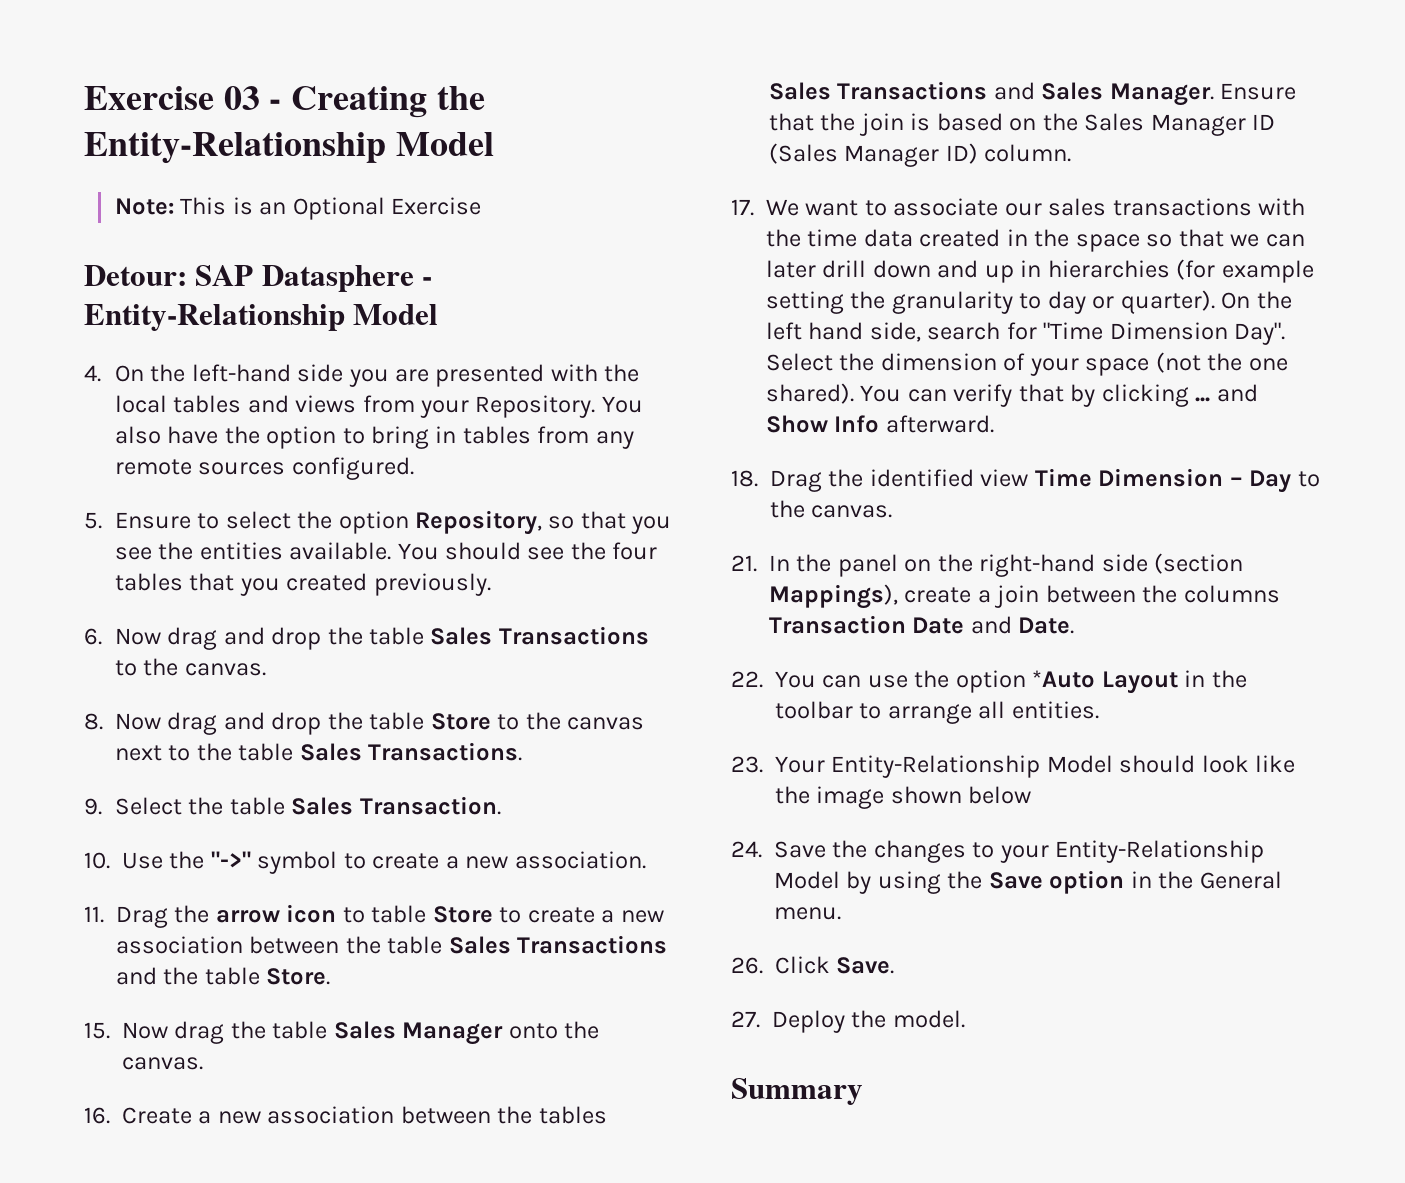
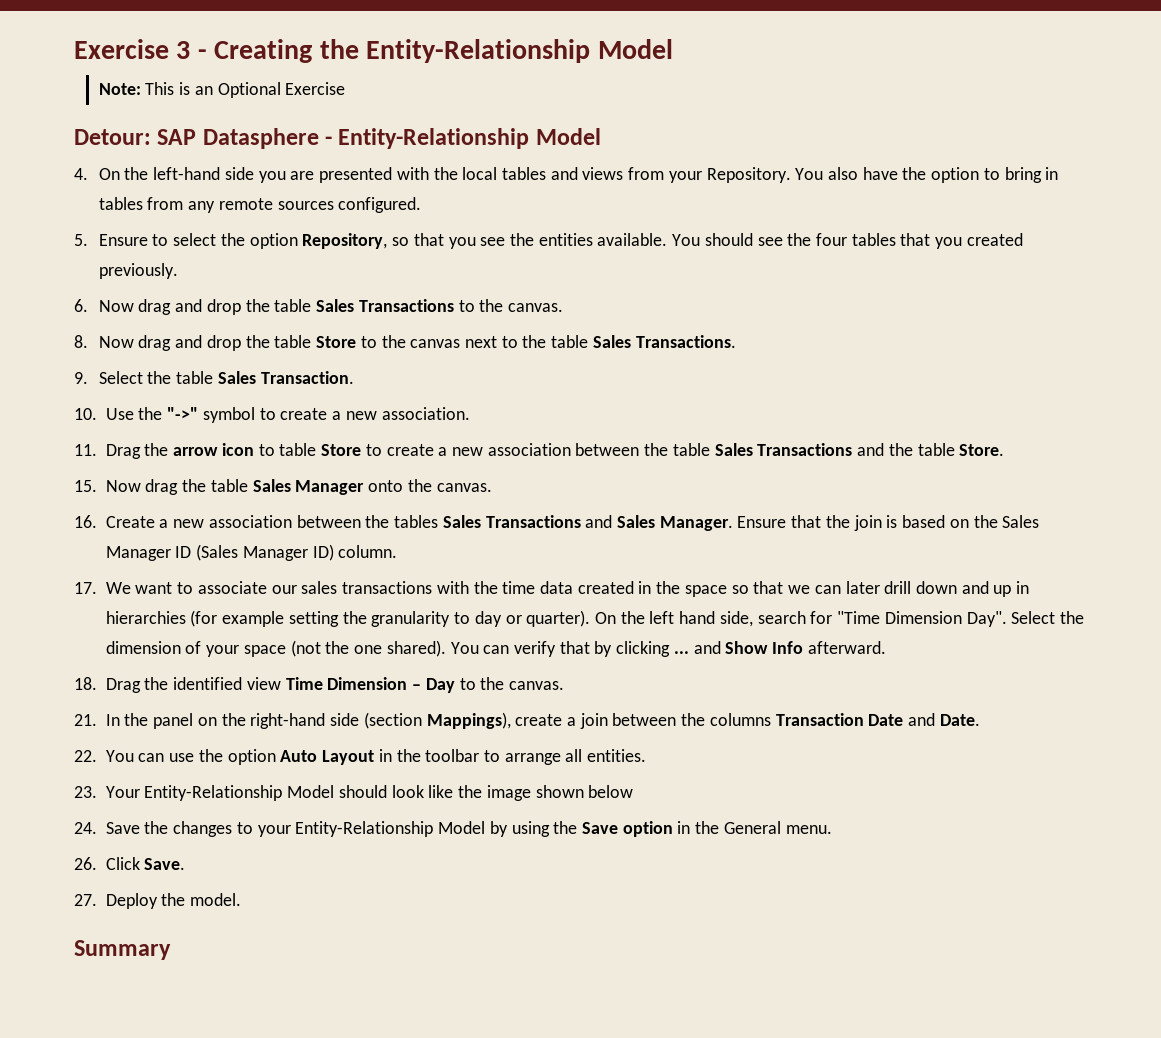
[84,86,260,110] Exercise 03 -> [74,39,191,59] Exercise 3
[1032,670,1096,688] *Auto -> [280,750,318,762] Auto

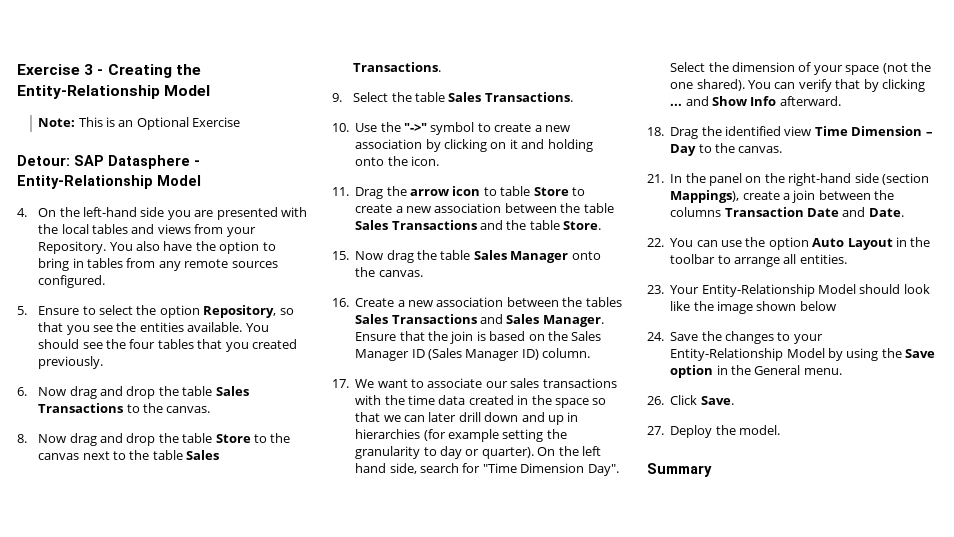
[260,371,354,384] Transaction. -> [484,92,573,102] Transactions.
[381,407,470,420] association. -> [355,139,593,152] [355,156,439,166] association by clicking on it and holding onto the icon.

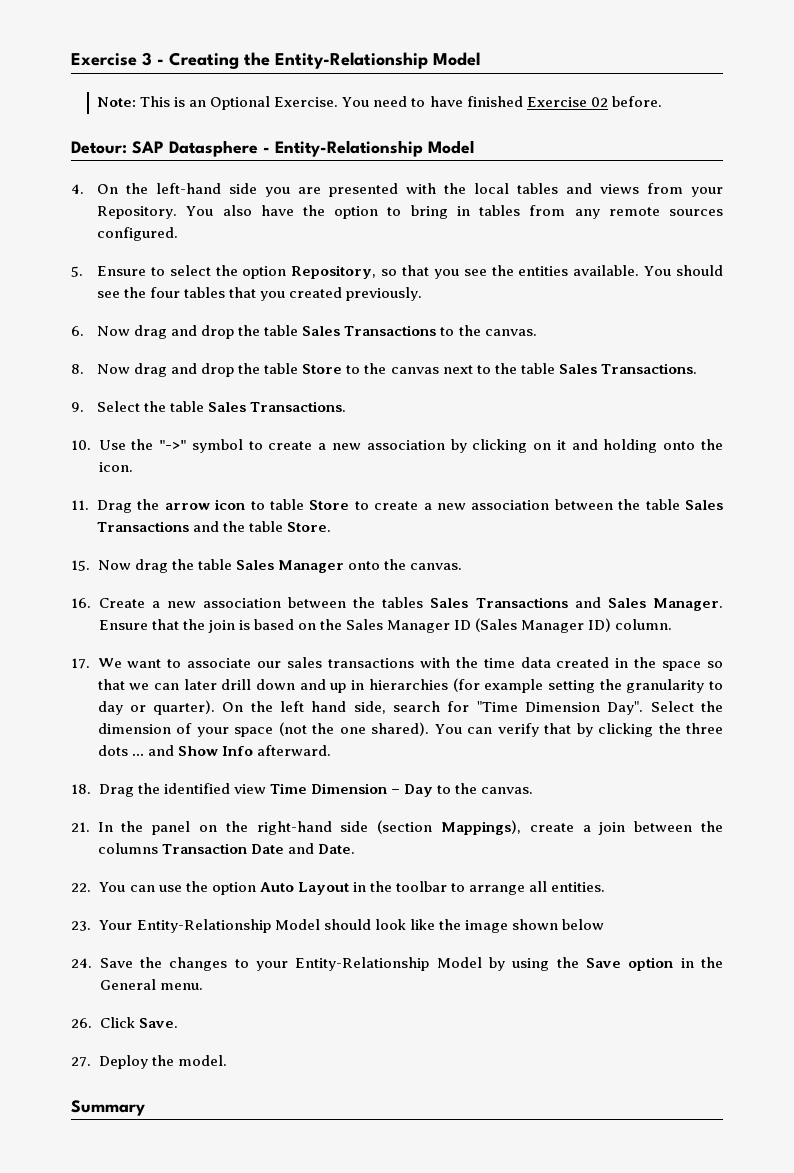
[192,117,241,127] Exercise -> [274,96,662,107] Exercise. You need to have finished Exercise 02 before.
(925, 85) none -> [658,723,723,734] [97,745,128,756] the three dots

